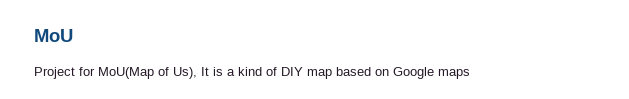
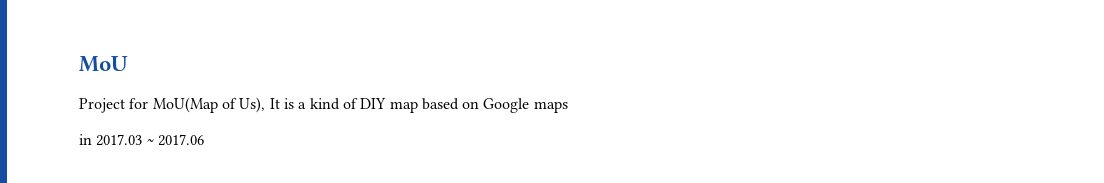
(470, 74) none -> [79,134,204,146] // in 2017.03 ~ 2017.06

